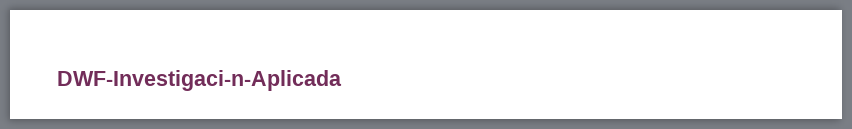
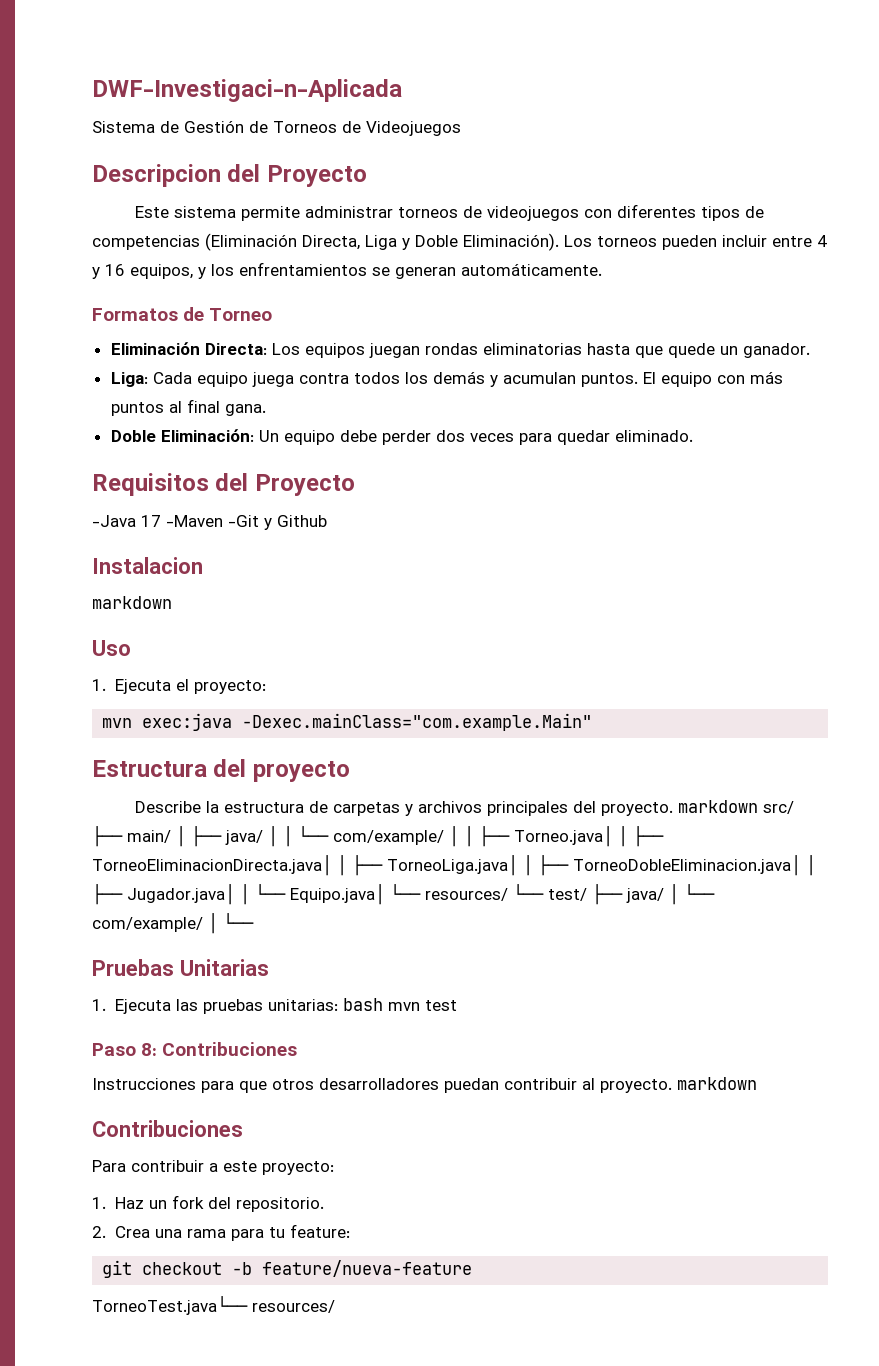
(342, 80) none -> [92,120,461,136] [92,164,367,187] [134,204,764,221] [92,233,827,251] [92,262,602,279] [92,307,273,321] [110,342,810,358] [110,371,783,387] [110,399,266,416] [110,429,693,445] [92,473,355,496] [92,515,327,530] [92,557,203,574] [92,596,172,609] [92,640,131,656] [92,679,266,694] [102,713,593,731] [92,759,350,782] [134,800,794,816] [92,826,664,847] [92,855,816,876] [92,884,715,905] [92,913,254,934] [92,959,269,976] [92,998,457,1014] [92,1042,298,1056] [92,1077,757,1093] [92,1120,243,1137] [92,1160,334,1175] [92,1195,324,1212] [92,1224,350,1241] [102,1260,473,1278] [92,1296,335,1315] // Sistema de Gestión de Torneos de Videojuegos // Descripcion del Proyecto // Este sistema permite administrar torneos de videojuegos con diferentes tipos de competencias (Eliminación Directa, Liga y Doble Eliminación). Los torneos pueden incluir entre 4 y 16 equipos, y los enfrentamientos se generan automáticamente. // Formatos de Torneo // Eliminación Directa: Los equipos juegan rondas eliminatorias hasta que quede un ganador. // Liga: Cada equipo juega contra todos los demás y acumulan puntos. El equipo con más puntos al final gana. // Doble Eliminación: Un equipo debe perder dos veces para quedar eliminado. // Requisitos del Proyecto // -Java 17 -Maven -Git y Github // Instalacion // markdown // Uso // 1. Ejecuta el proyecto: // mvn exec:java -Dexec.mainClass="com.example.Main" // Estructura del proyecto // Describe la estructura de carpetas y archivos principales del proyecto. markdown src/ ├── main/ │ ├── java/ │ │ └── com/example/ │ │ ├── Torneo.java│ │ ├── TorneoEliminacionDirecta.java│ │ ├── TorneoLiga.java│ │ ├── TorneoDobleEliminacion.java│ │ ├── Jugador.java│ │ └── Equipo.java│ └── resources/ └── test/ ├── java/ │ └── com/example/ │ └── // Pruebas Unitarias // 1. Ejecuta las pruebas unitarias: bash mvn test // Paso 8: Contribuciones // Instrucciones para que otros desarrolladores puedan contribuir al proyecto. markdown // Contribuciones // Para contribuir a este proyecto: // 1. Haz un fork del repositorio. // 2. Crea una rama para tu feature: // git checkout -b feature/nueva-feature // TorneoTest.java└── resources/

